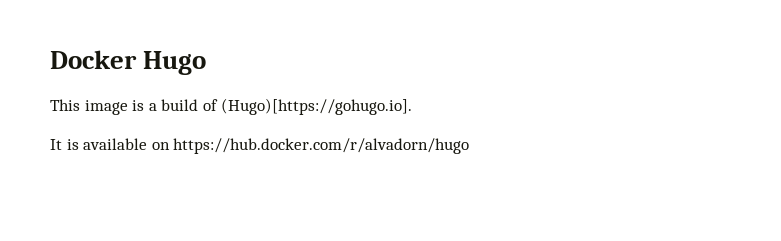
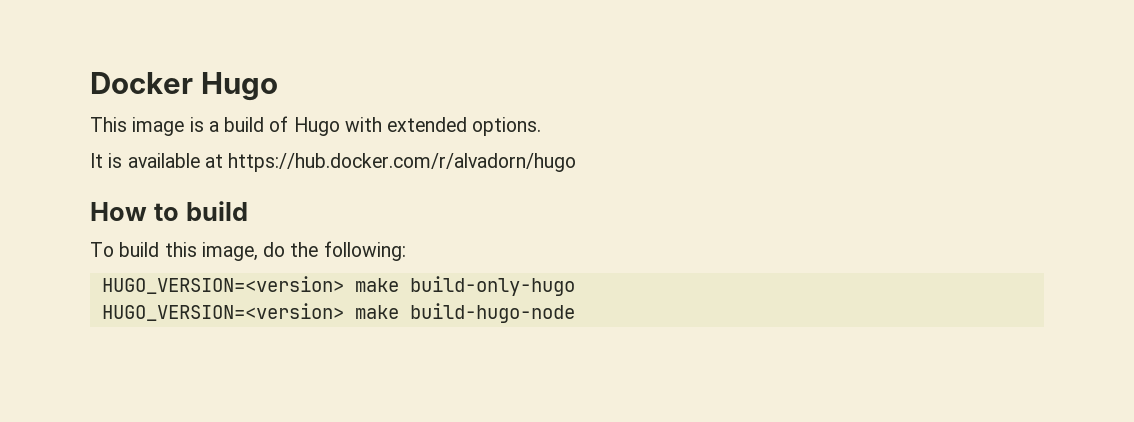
[220,98,412,115] (Hugo)[https://gohugo.io]. -> [293,117,542,136] Hugo with extended options.
[151,142,170,150] on -> [204,154,223,168] at
(470, 146) none -> [90,201,248,221] [90,241,406,261] [101,276,575,296] [101,303,575,323] // How to build // To build this image, do the following: // HUGO_VERSION=<version> make build-only-hugo // HUGO_VERSION=<version> make build-hugo-node

